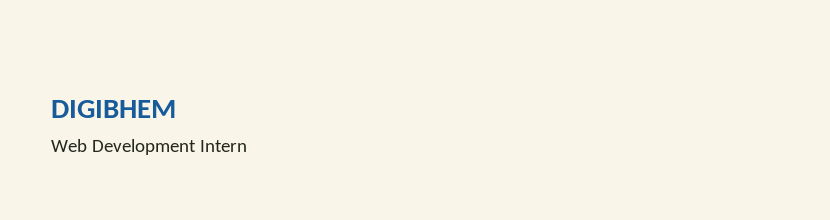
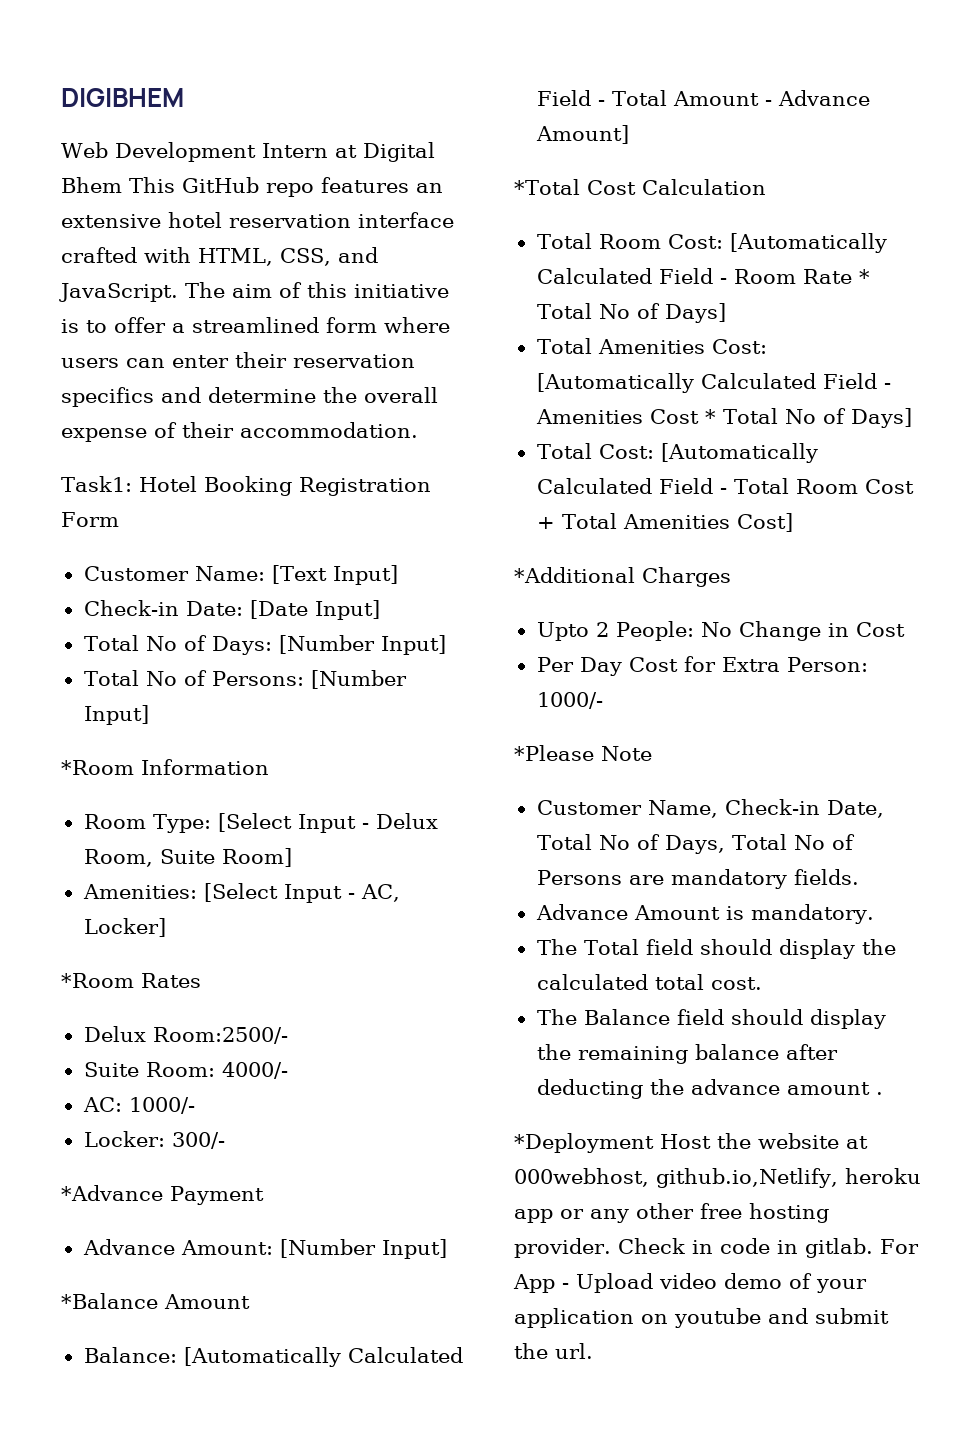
(247, 146) none -> [334,142,435,162] [61,177,443,197] [61,212,454,228] [61,247,378,266] [59,282,449,302] [61,317,450,333] [61,352,415,368] [61,387,438,407] [61,422,418,442] [61,476,431,496] [61,512,119,527] [83,565,398,585] [83,600,380,620] [83,635,446,655] [83,670,407,689] [83,705,149,725] [61,759,269,775] [83,813,438,833] [83,848,292,867] [82,883,400,903] [83,918,166,937] [61,973,201,988] [83,1026,288,1044] [83,1062,288,1079] [82,1097,195,1114] [83,1131,225,1149] [61,1185,264,1205] [82,1239,447,1259] [61,1293,250,1309] [83,1347,463,1367] [536,90,870,106] [535,125,629,144] [514,179,766,195] [536,233,887,253] [536,268,870,284] [536,303,726,323] [536,338,767,354] [536,373,891,393] [535,408,912,428] [536,443,818,463] [536,478,914,494] [536,513,793,532] [514,567,731,587] [536,621,905,641] [536,656,868,676] [536,692,603,709] [514,745,652,761] [536,799,884,818] [536,834,855,854] [536,869,859,889] [535,904,874,924] [536,939,896,959] [536,974,762,990] [536,1009,886,1029] [536,1044,838,1064] [536,1079,883,1099] [514,1133,868,1153] [514,1168,921,1188] [514,1203,829,1223] [514,1238,919,1258] [513,1273,867,1293] [514,1308,889,1328] [514,1343,593,1359] at Digital Bhem This GitHub repo features an extensive hotel reservation interface crafted with HTML, CSS, and JavaScript. The aim of this initiative is to offer a streamlined form where users can enter their reservation specifics and determine the overall expense of their accommodation. // Task1: Hotel Booking Registration Form // Customer Name: [Text Input] // Check-in Date: [Date Input] // Total No of Days: [Number Input] // Total No of Persons: [Number Input] // *Room Information // Room Type: [Select Input - Delux Room, Suite Room] // Amenities: [Select Input - AC, Locker] // *Room Rates // Delux Room:2500/- // Suite Room: 4000/- // AC: 1000/- // Locker: 300/- // *Advance Payment // Advance Amount: [Number Input] // *Balance Amount // Balance: [Automatically Calculated Field - Total Amount - Advance Amount] // *Total Cost Calculation // Total Room Cost: [Automatically Calculated Field - Room Rate * Total No of Days] // Total Amenities Cost: [Automatically Calculated Field - Amenities Cost * Total No of Days] // Total Cost: [Automatically Calculated Field - Total Room Cost + Total Amenities Cost] // *Additional Charges // Upto 2 People: No Change in Cost // Per Day Cost for Extra Person: 1000/- // *Please Note // Customer Name, Check-in Date, Total No of Days, Total No of Persons are mandatory fields. // Advance Amount is mandatory. // The Total field should display the calculated total cost. // The Balance field should display the remaining balance after deducting the advance amount . // *Deployment Host the website at 000webhost, github.io,Netlify, heroku app or any other free hosting provider. Check in code in gitlab. For App - Upload video demo of your application on youtube and submit the url.

